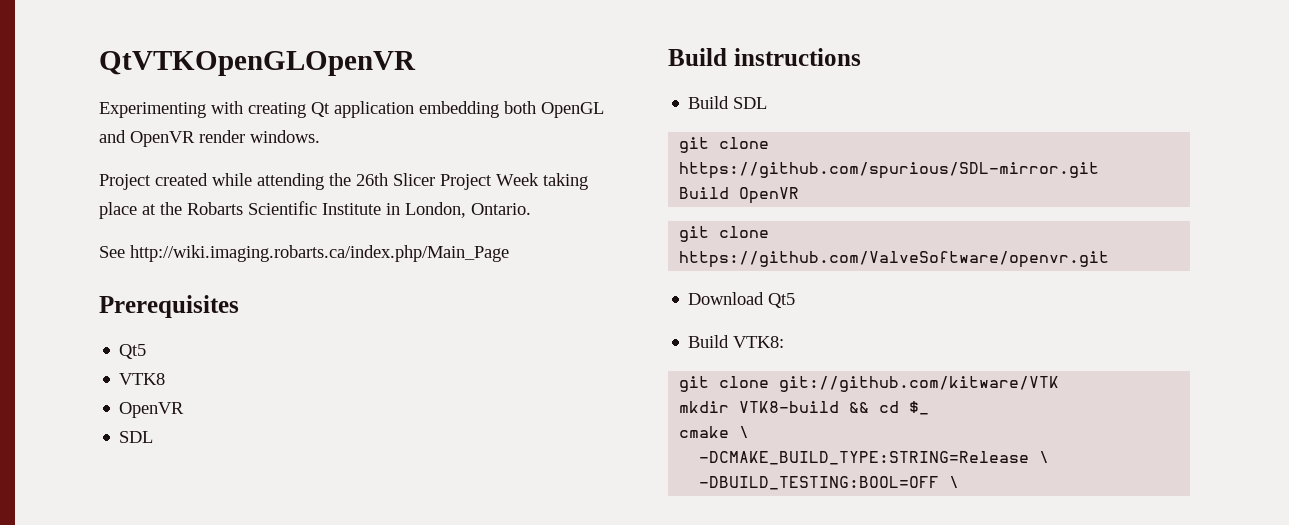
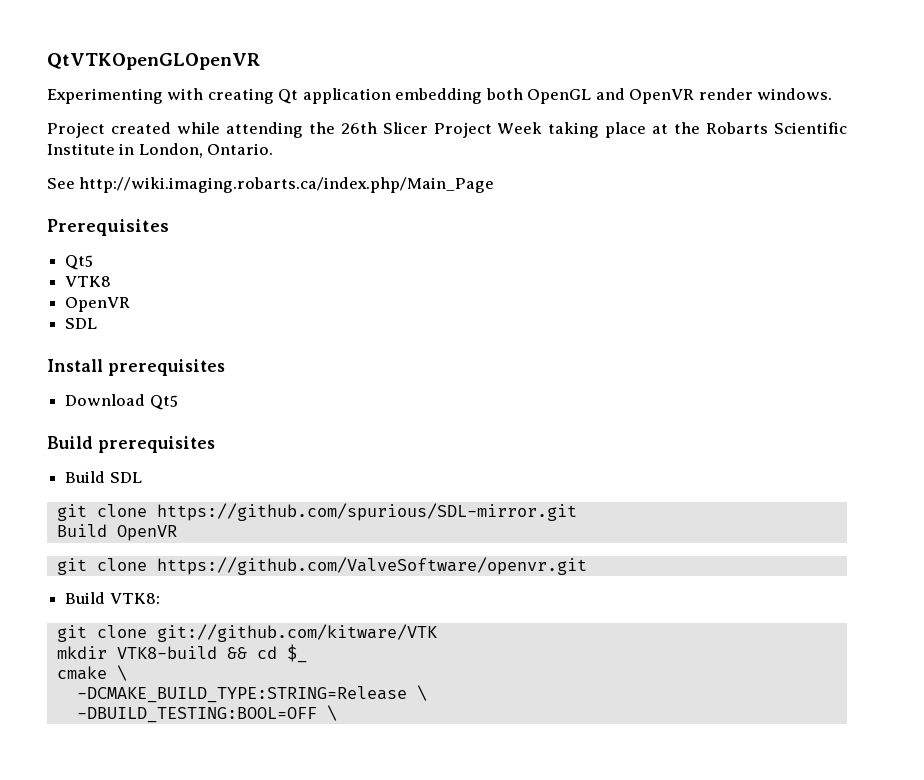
[668,48,861,66] // Build instructions -> [47,359,225,376] [65,394,178,410] [47,436,215,453] // Install prerequisites // Download Qt5 // Build prerequisites
[688,292,796,308] // Download Qt5 -> (587, 566) none

